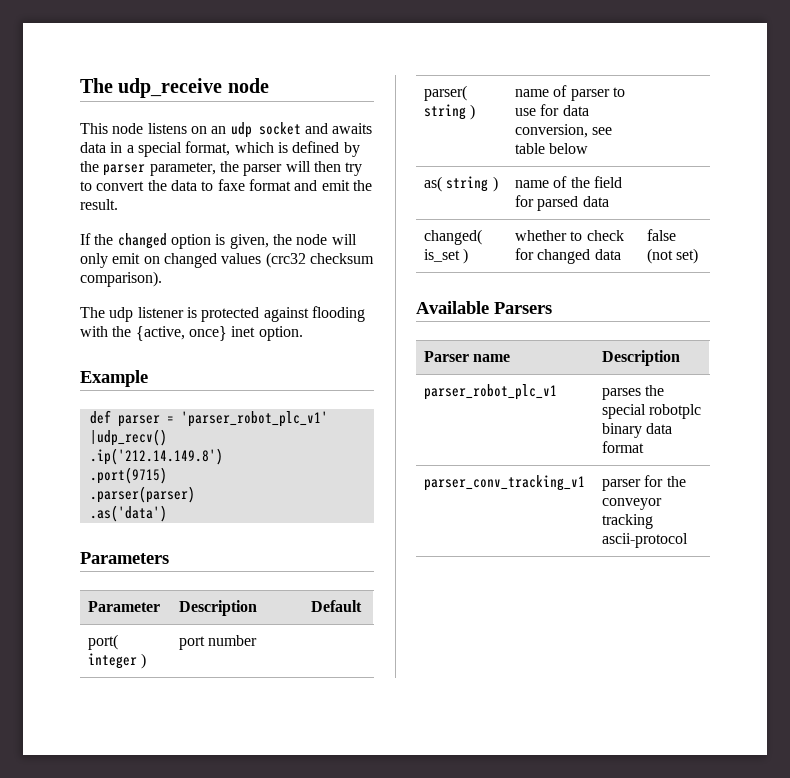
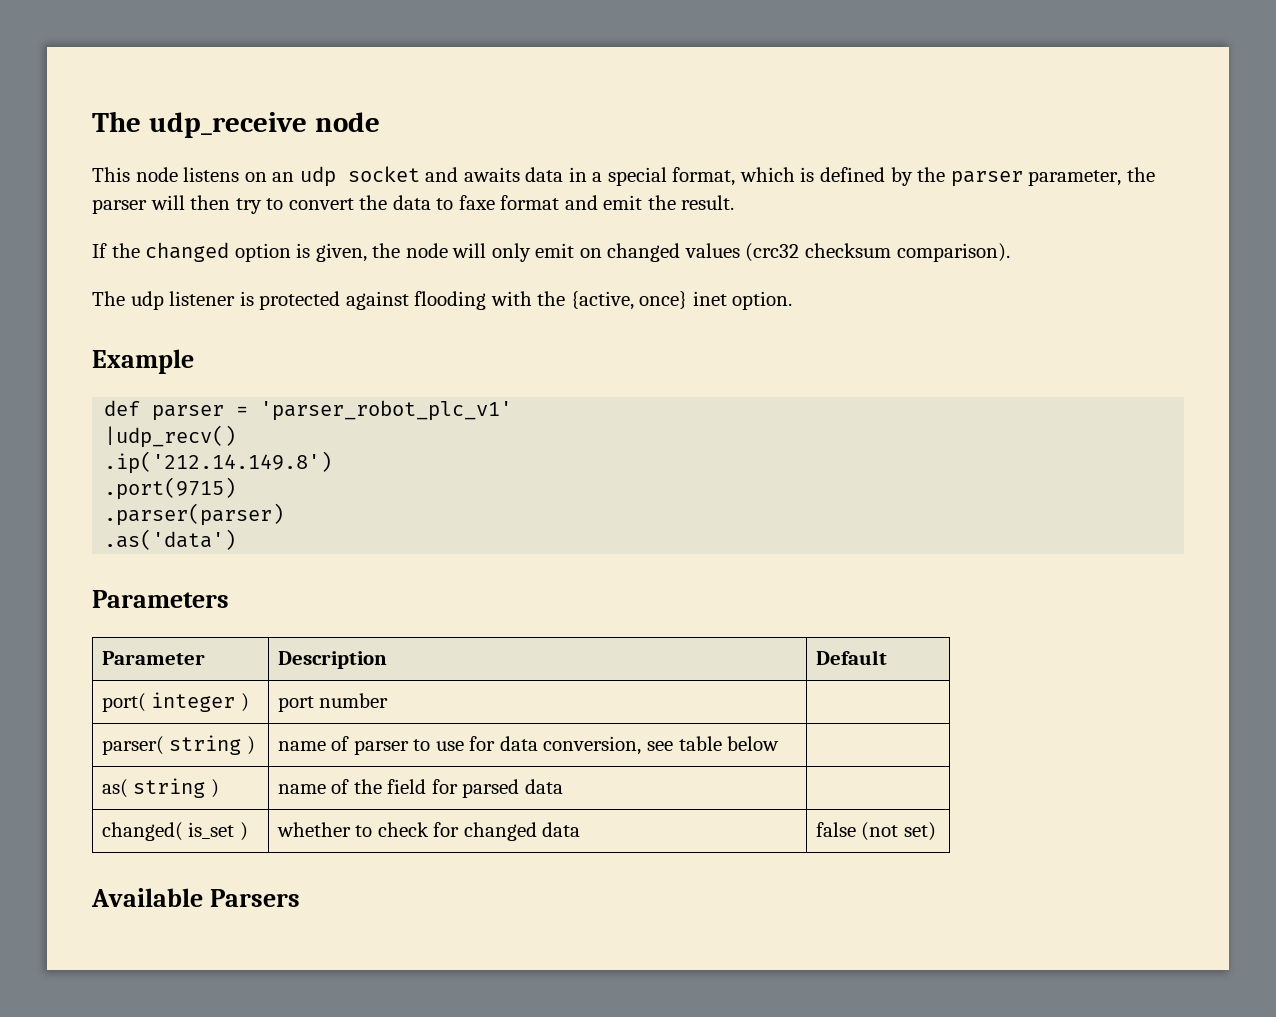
[424,351,511,362] [602,350,681,366] [424,384,558,400] [602,385,665,400] [602,404,702,419] [602,423,673,438] [602,441,645,453] [424,475,586,491] [602,475,686,491] [602,498,663,510] [602,514,654,529] [602,533,689,548] // Parser name | Description // parser_robot_plc_v1 | parses the special robotplc binary data format // parser_conv_tracking_v1 | parser for the conveyor tracking ascii-protocol -> (300, 898) none

